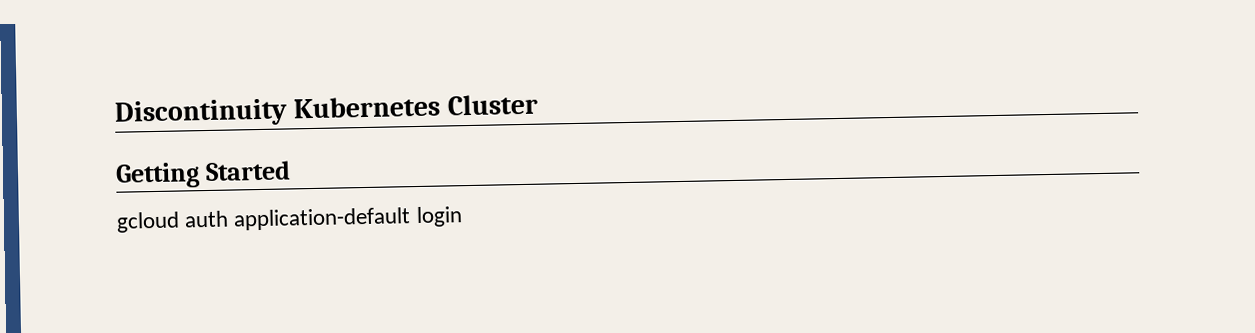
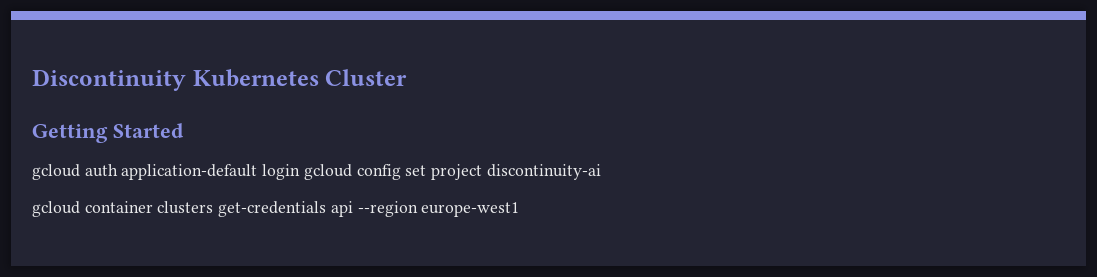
(463, 217) none -> [303,164,601,180] [32,201,520,217] gcloud config set project discontinuity-ai // gcloud container clusters get-credentials api --region europe-west1

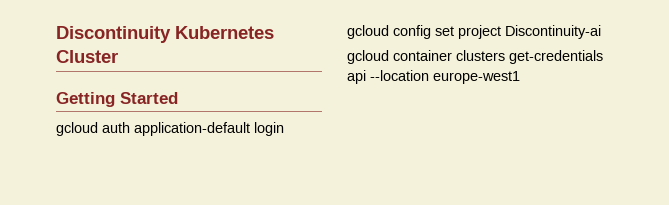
[486,164,601,180] discontinuity-ai -> [505,25,601,39] Discontinuity-ai
[357,201,418,217] --region -> [370,70,429,81] --location

